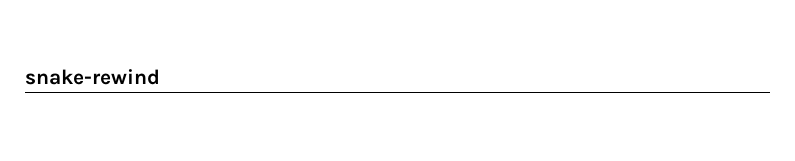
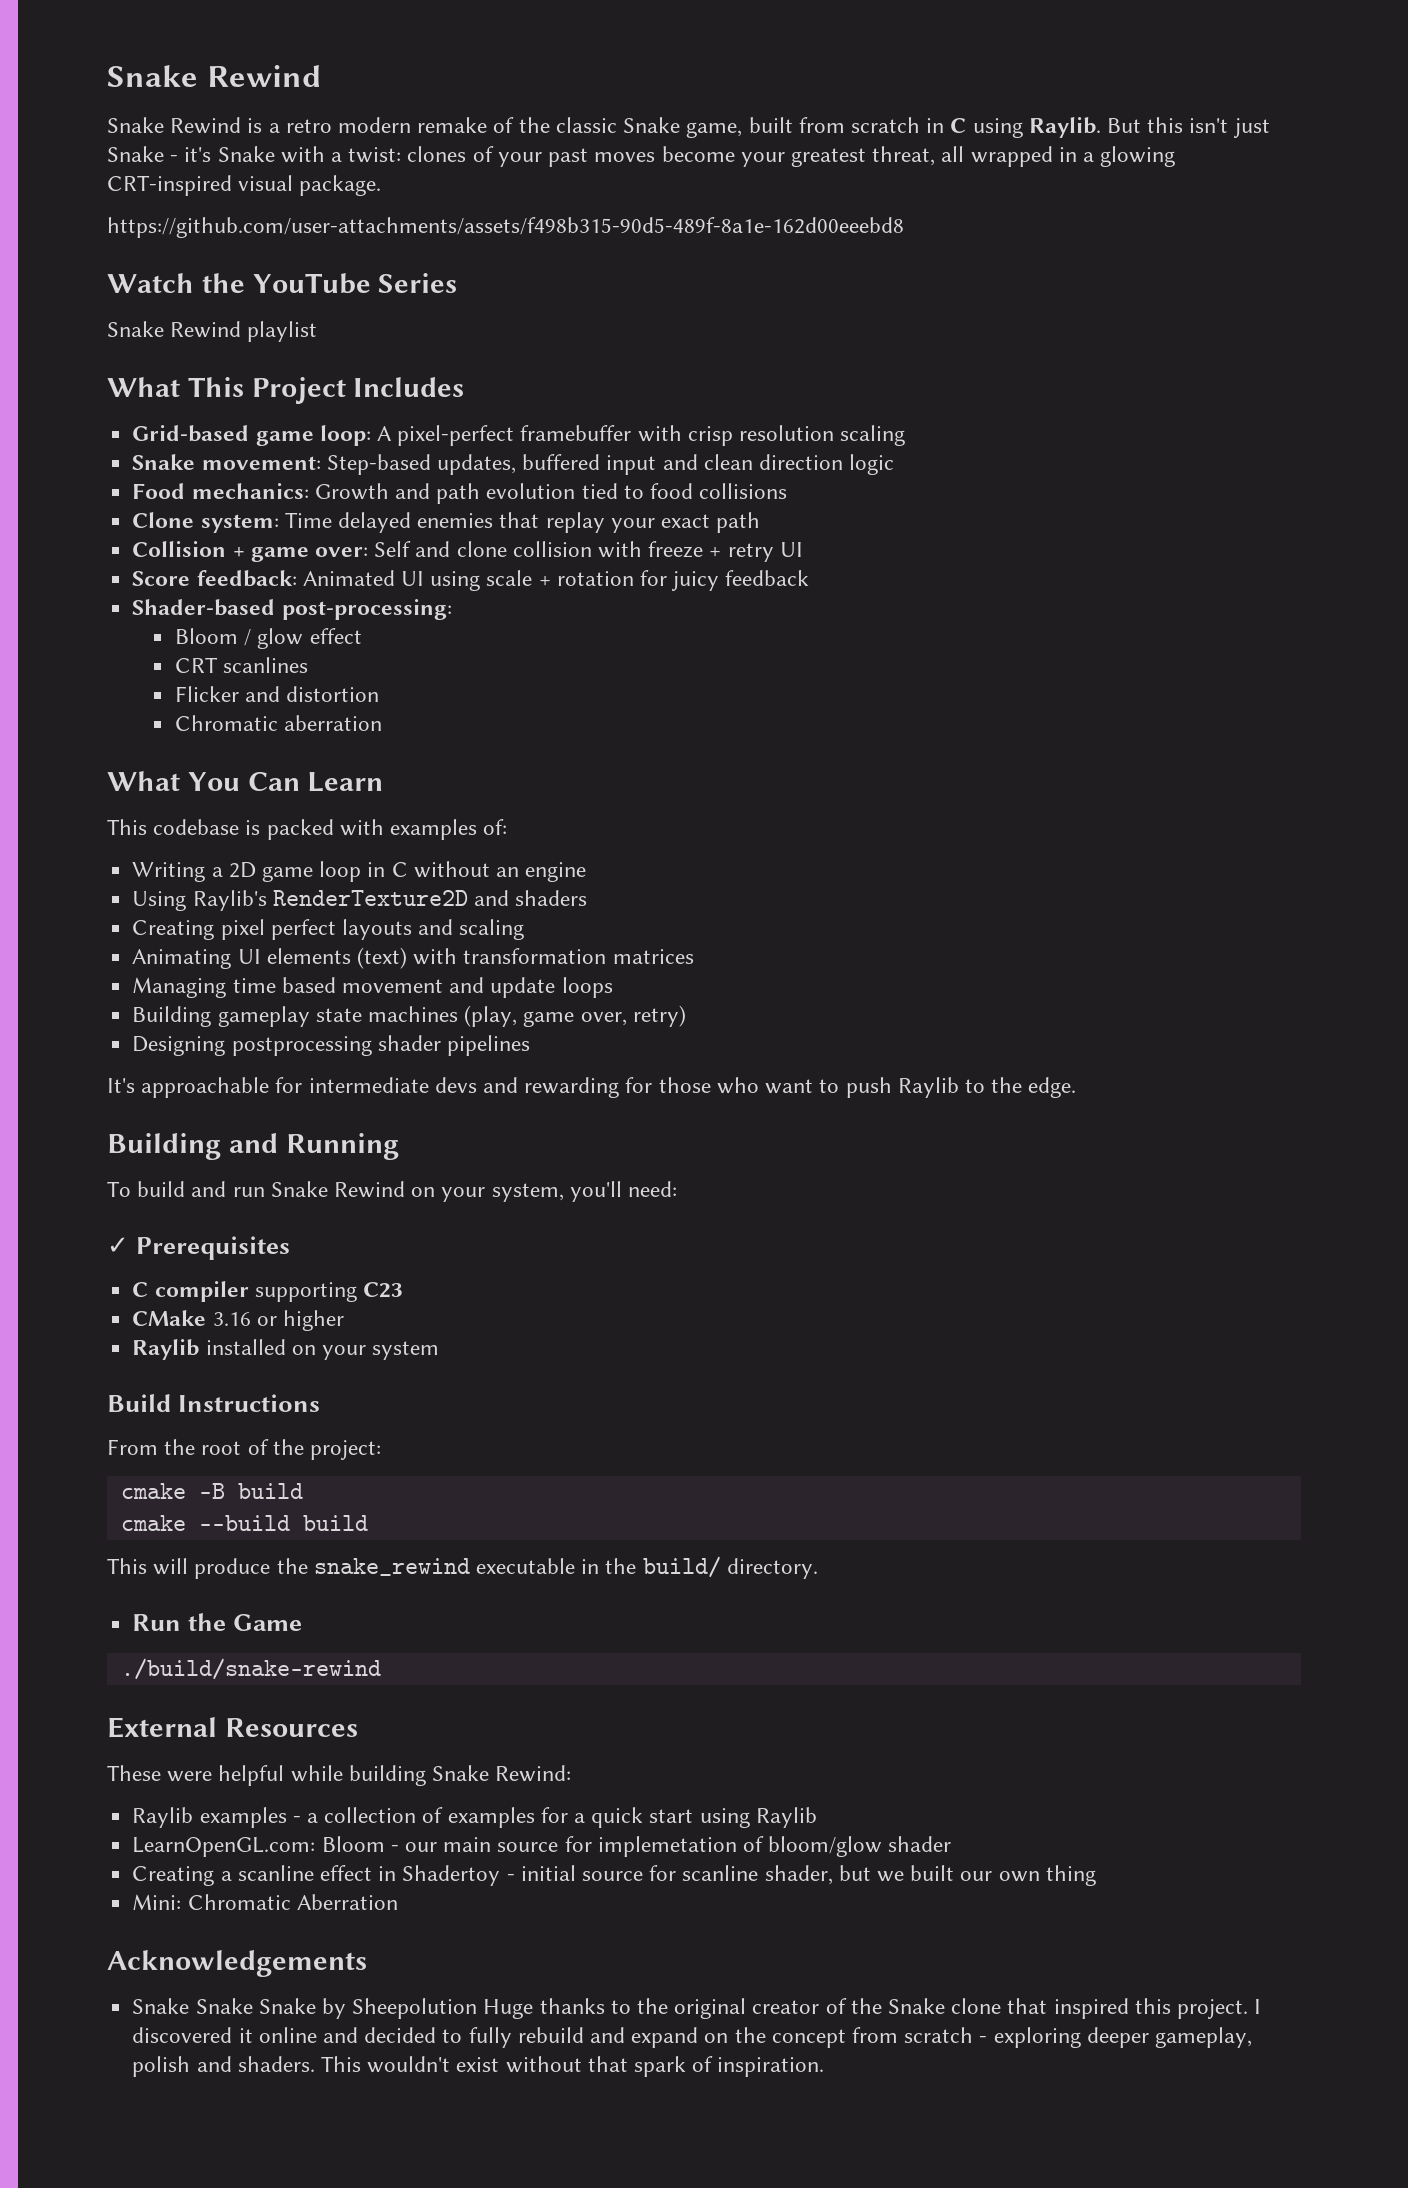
[25,69,160,85] snake-rewind -> [107,65,321,87] [107,117,1270,138] [107,146,1176,167] [107,175,382,196] [107,217,904,238] [107,273,458,294] [107,321,318,342] [107,377,465,404] [132,425,906,446] [132,454,895,475] [132,483,788,504] [132,512,761,533] [132,541,803,562] [132,570,810,591] [132,599,452,620] [175,628,362,649] [175,657,309,673] [175,686,380,702] [175,715,383,731] [107,771,384,792] [107,819,508,840] [132,861,587,882] [132,890,588,911] [132,919,525,940] [132,947,694,969] [132,977,613,998] [132,1005,686,1027] [132,1035,530,1056] [107,1077,1077,1098] [107,1133,399,1160] [107,1181,678,1202] [107,1236,291,1260] [132,1281,403,1302] [132,1310,344,1331] [132,1339,440,1360] [107,1394,321,1412] [107,1439,382,1460] [120,1483,303,1499] [120,1515,368,1531] [107,1556,818,1579] [132,1613,303,1631] [120,1658,381,1680] [107,1717,358,1738] [107,1765,572,1786] [132,1807,817,1828] [132,1836,952,1857] [132,1865,1096,1886] [132,1894,398,1910] [107,1950,367,1977] [132,1998,1262,2019] [132,2027,1253,2048] [132,2056,825,2077] Snake Rewind // Snake Rewind is a retro modern remake of the classic Snake game, built from scratch in C using Raylib. But this isn't just Snake - it's Snake with a twist: clones of your past moves become your greatest threat, all wrapped in a glowing CRT-inspired visual package. // https://github.com/user-attachments/assets/f498b315-90d5-489f-8a1e-162d00eeebd8 // Watch the YouTube Series // Snake Rewind playlist // What This Project Includes // Grid-based game loop: A pixel-perfect framebuffer with crisp resolution scaling // Snake movement: Step-based updates, buffered input and clean direction logic // Food mechanics: Growth and path evolution tied to food collisions // Clone system: Time delayed enemies that replay your exact path // Collision + game over: Self and clone collision with freeze + retry UI // Score feedback: Animated UI using scale + rotation for juicy feedback // Shader-based post-processing: // Bloom / glow effect // CRT scanlines // Flicker and distortion // Chromatic aberration // What You Can Learn // This codebase is packed with examples of: // Writing a 2D game loop in C without an engine // Using Raylib's RenderTexture2D and shaders // Creating pixel perfect layouts and scaling // Animating UI elements (text) with transformation matrices // Managing time based movement and update loops // Building gameplay state machines (play, game over, retry) // Designing postprocessing shader pipelines // It's approachable for intermediate devs and rewarding for those who want to push Raylib to the edge. // Building and Running // To build and run Snake Rewind on your system, you'll need: // ✓ Prerequisites // C compiler supporting C23 // CMake 3.16 or higher // Raylib installed on your system // Build Instructions // From the root of the project: // cmake -B build // cmake --build build // This will produce the snake_rewind executable in the build/ directory. // Run the Game // ./build/snake-rewind // External Resources // These were helpful while building Snake Rewind: // Raylib examples - a collection of examples for a quick start using Raylib // LearnOpenGL.com: Bloom - our main source for implemetation of bloom/glow shader // Creating a scanline effect in Shadertoy - initial source for scanline shader, but we built our own thing // Mini: Chromatic Aberration // Acknowledgements // Snake Snake Snake by Sheepolution Huge thanks to the original creator of the Snake clone that inspired this project. I discovered it online and decided to fully rebuild and expand on the concept from scratch - exploring deeper gameplay, polish and shaders. This wouldn't exist without that spark of inspiration.

